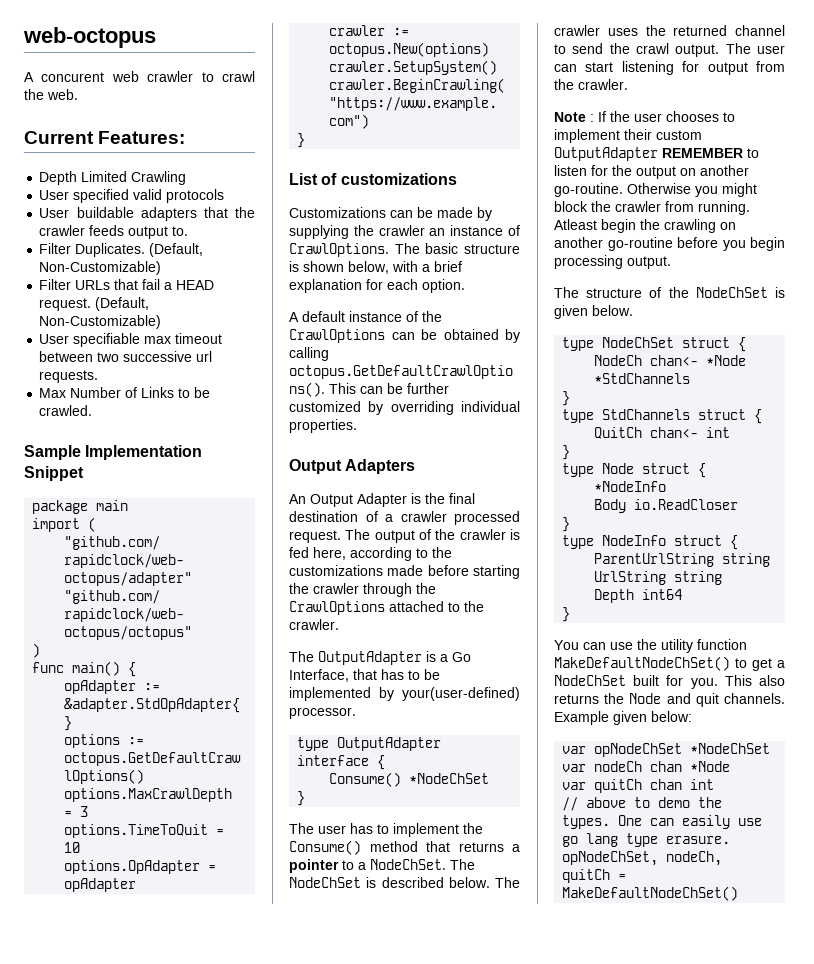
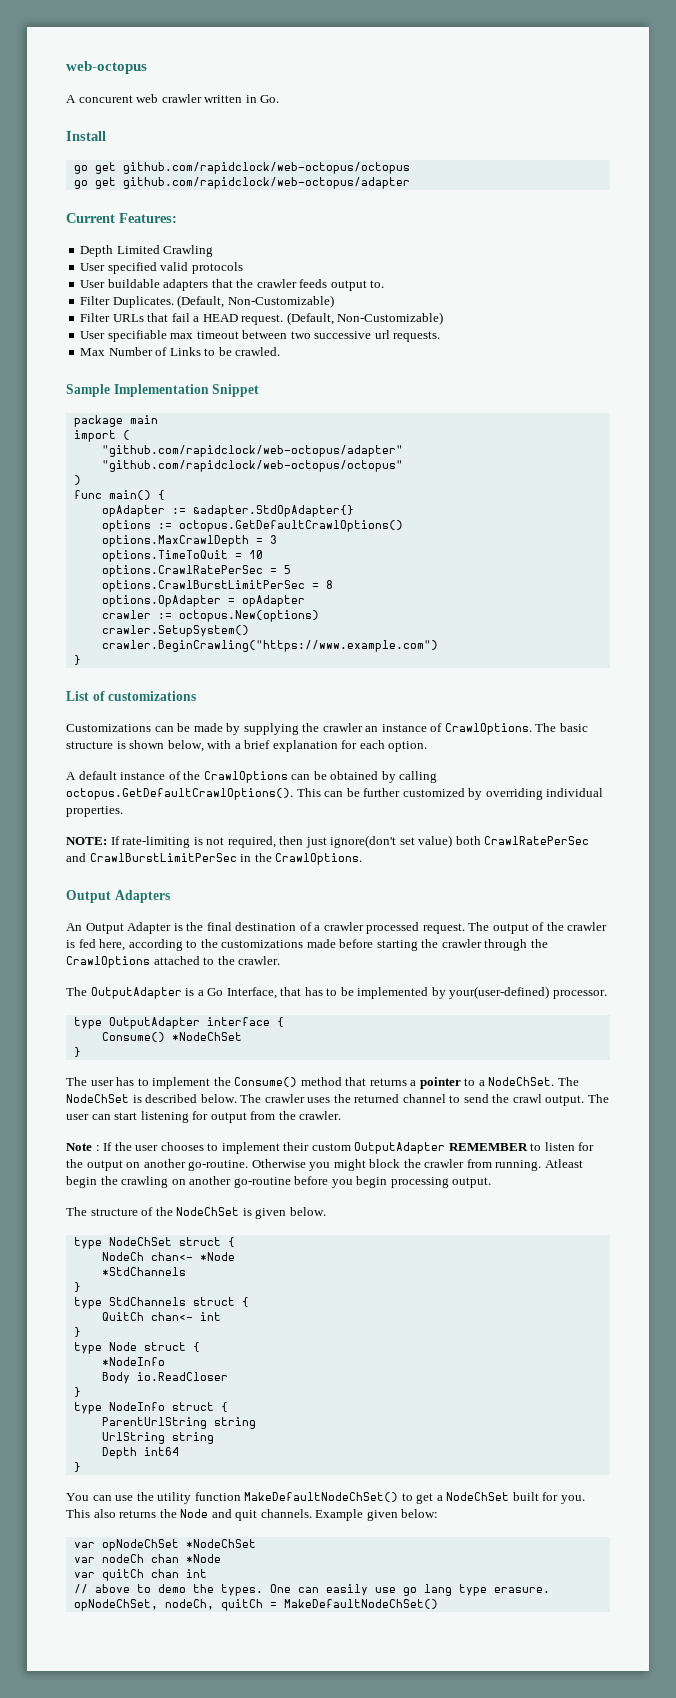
[201,71,256,82] [24,89,78,100] to crawl the web. -> [204,95,280,103] [66,131,106,141] [73,162,410,174] [73,177,410,189] written in Go. // Install // go get github.com/rapidclock/web-octopus/octopus // go get github.com/rapidclock/web-octopus/adapter
(81, 847) none -> [101,565,291,577] [101,580,333,592] // options.CrawlRatePerSec = 5 // options.CrawlBurstLimitPerSec = 8
(357, 426) none -> [66,835,590,848] [66,853,363,865] // NOTE: If rate-limiting is not required, then just ignore(don't set value) both CrawlRatePerSec and CrawlBurstLimitPerSec in the CrawlOptions.

